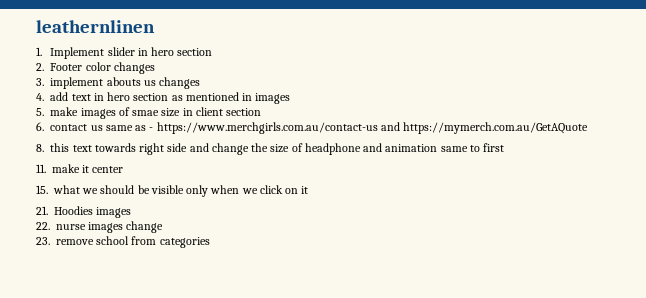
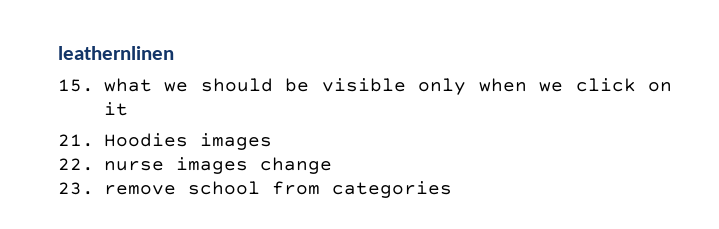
[36,47,213,59] [36,62,155,74] [36,77,201,89] [36,92,291,104] [36,107,262,119] [36,122,589,134] [36,143,504,155] [36,164,124,173] // 1. Implement slider in hero section // 2. Footer color changes // 3. implement abouts us changes // 4. add text in hero section as mentioned in images // 5. make images of smae size in client section // 6. contact us same as - https://www.merchgirls.com.au/contact-us and https://mymerch.com.au/GetAQuote // 8. this text towards right side and change the size of headphone and animation same to first // 11. make it center -> (174, 53) none

